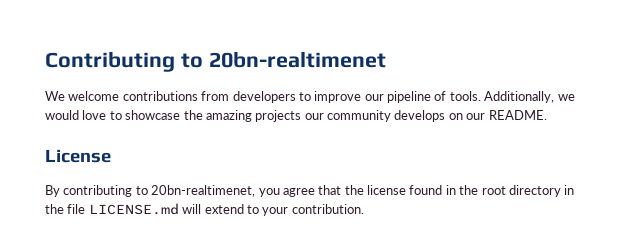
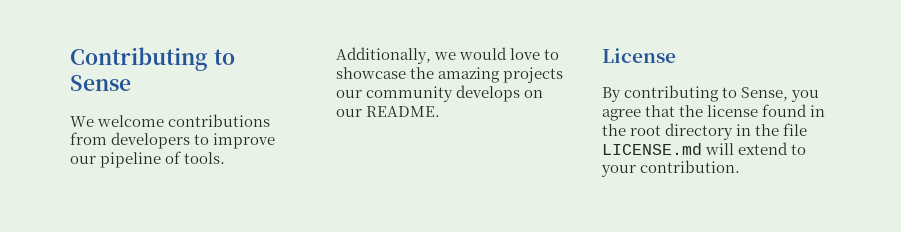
[208,51,386,68] 20bn-realtimenet -> [70,75,131,91] Sense
[151,185,256,197] 20bn-realtimenet, -> [741,87,789,101] Sense,

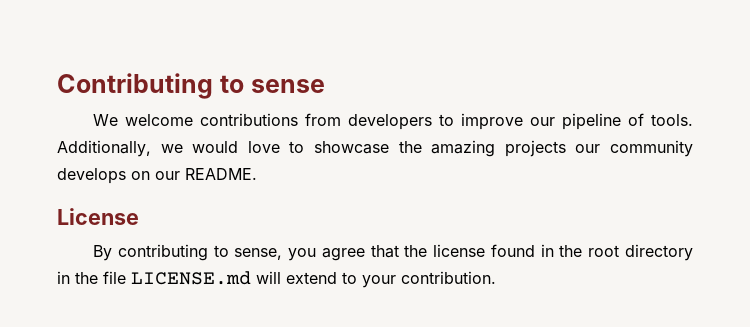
[70,75,131,91] Sense -> [250,79,325,93] sense
[741,87,789,101] Sense, -> [234,248,283,260] sense,

